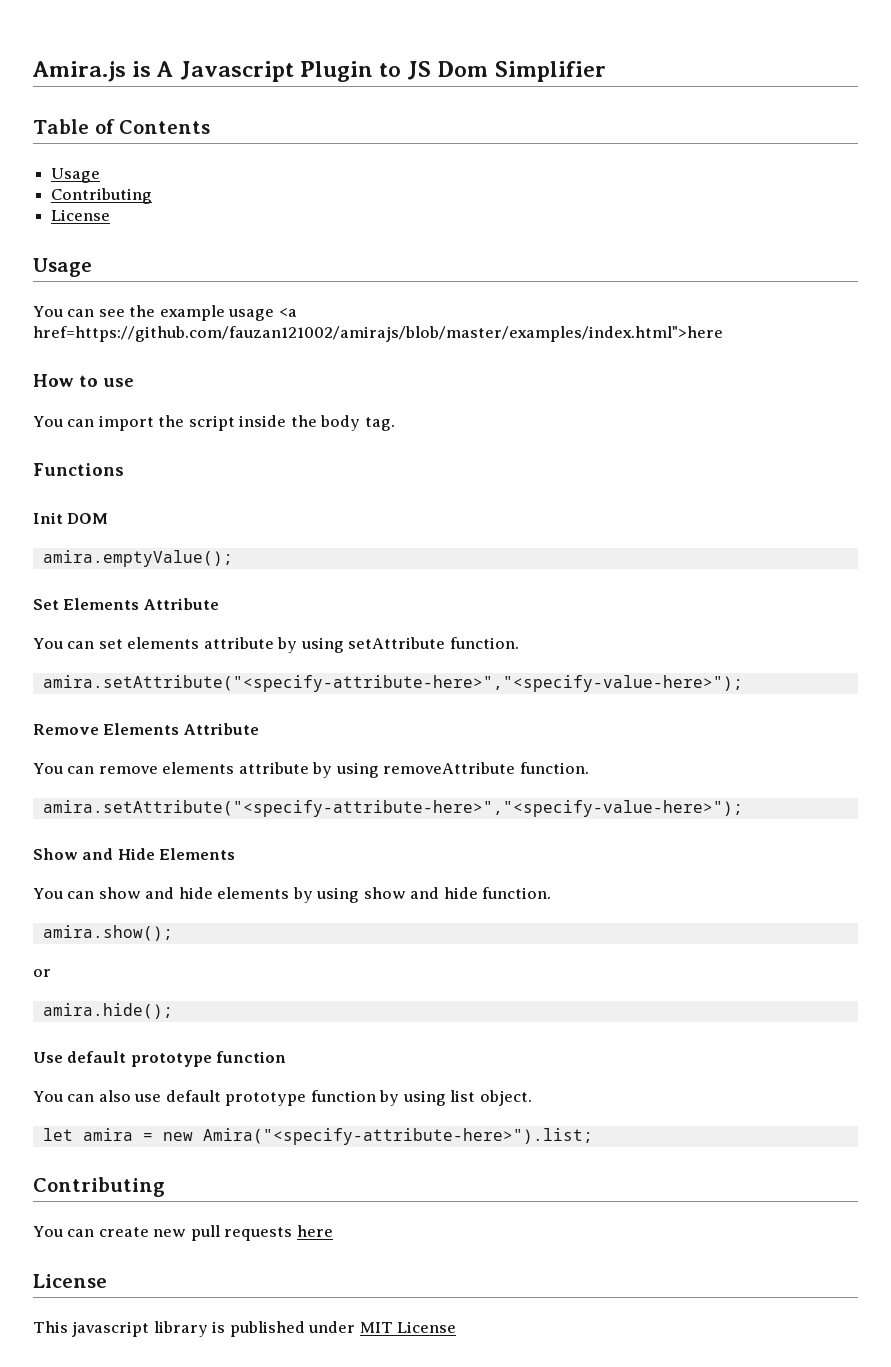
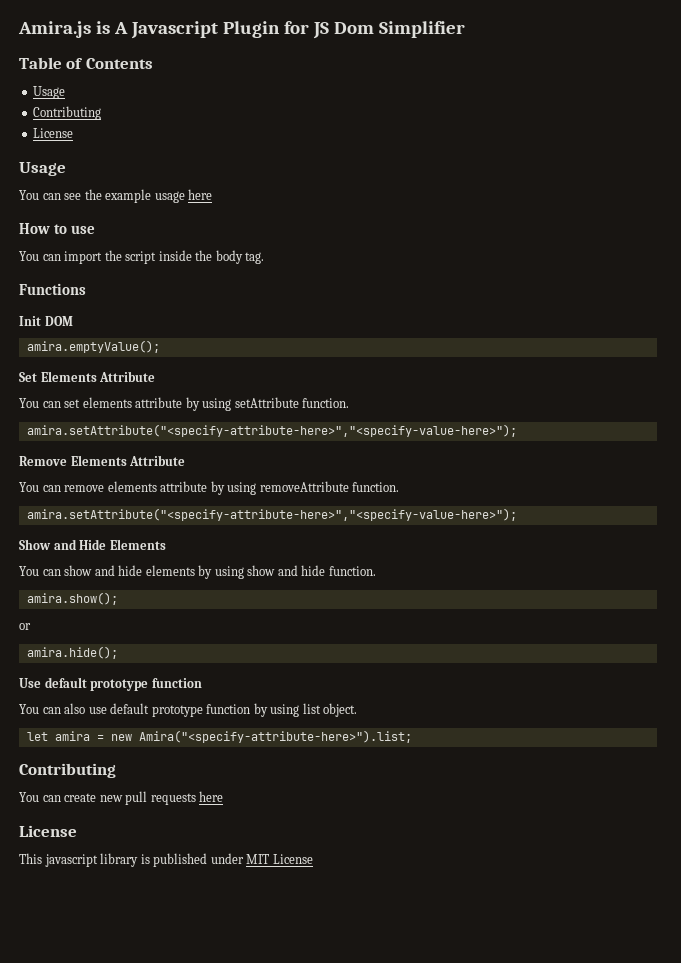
[379,63,402,77] to -> [283,21,309,34] for
[278,308,297,317] [33,326,723,342] <a href=https://github.com/fauzan121002/amirajs/blob/master/examples/index.html">here -> [188,189,213,200] here

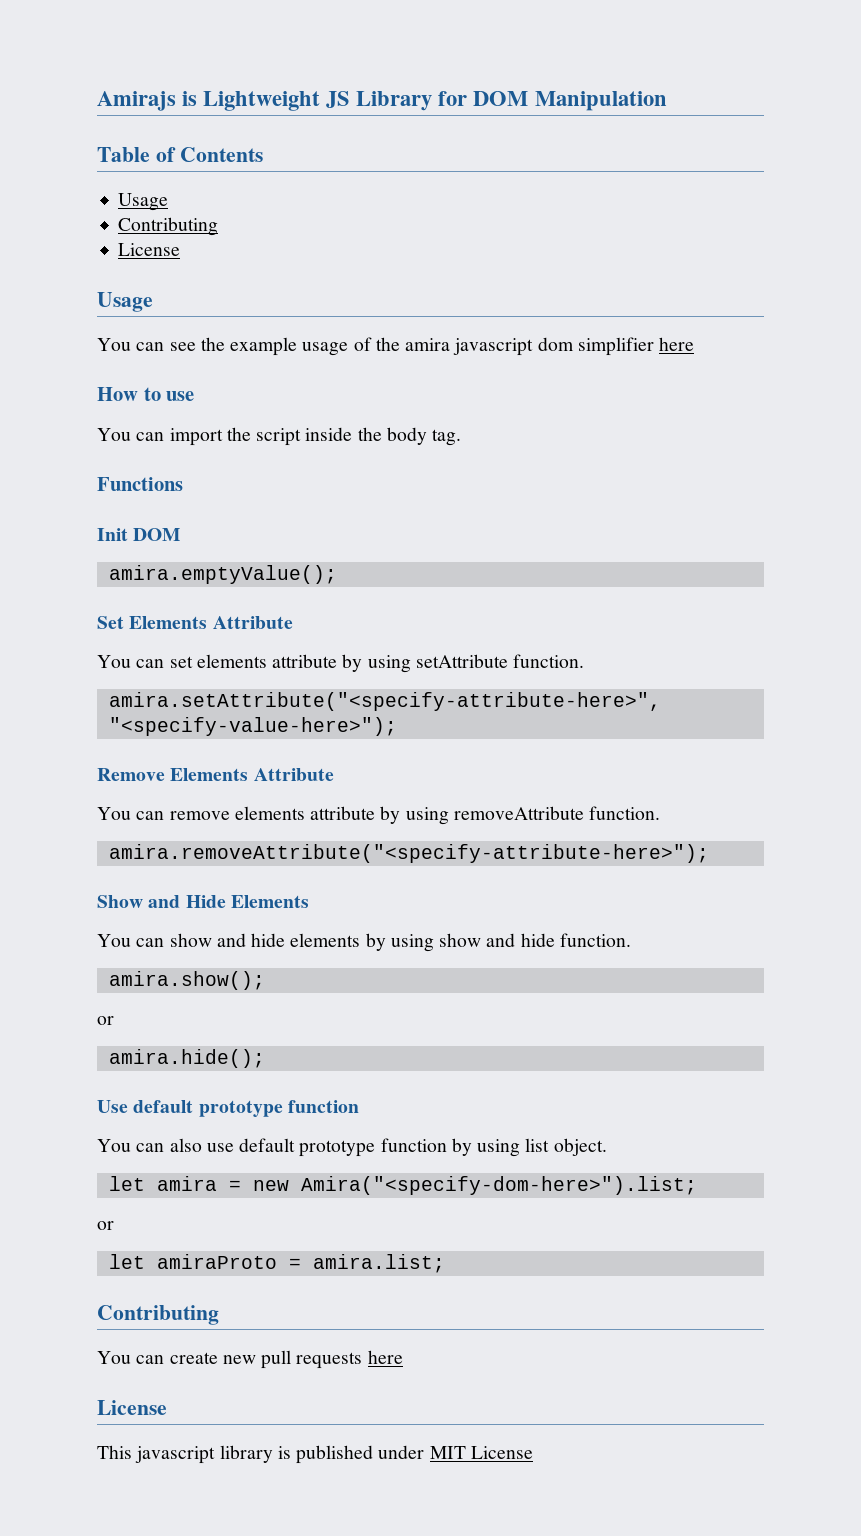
[18,21,465,39] Amira.js is A Javascript Plugin for JS Dom Simplifier -> [97,91,667,111] Amirajs is Lightweight JS Library for DOM Manipulation
(185, 197) none -> [353,337,654,356] of the amira javascript dom simplifier
[26,508,517,521] amira.setAttribute("<specify-attribute-here>","<specify-value-here>"); -> [108,844,709,863] amira.removeAttribute("<specify-attribute-here>");
[138,730,412,743] Amira("<specify-attribute-here>").list; -> [300,1176,697,1195] [97,1221,114,1230] [108,1254,445,1273] Amira("<specify-dom-here>").list; // or // let amiraProto = amira.list;

